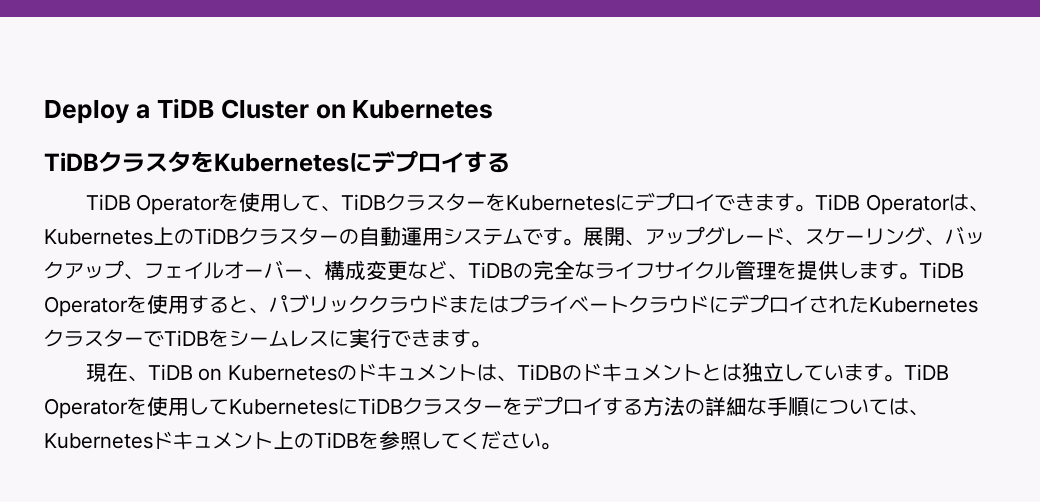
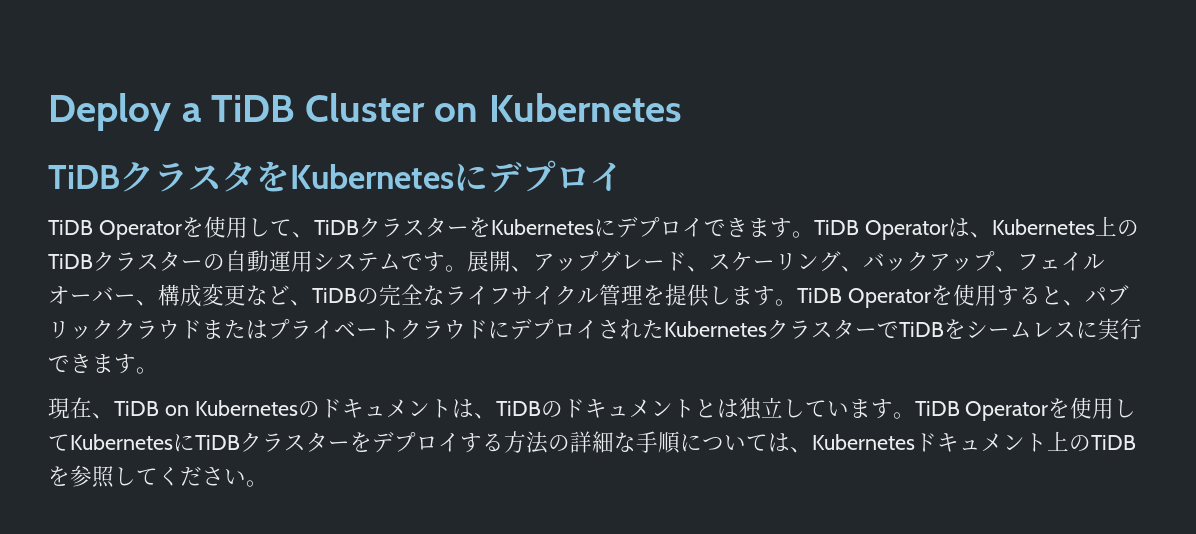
[464,151,510,173] する -> (624, 176) none

